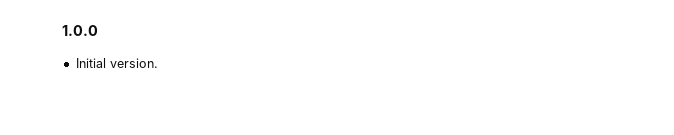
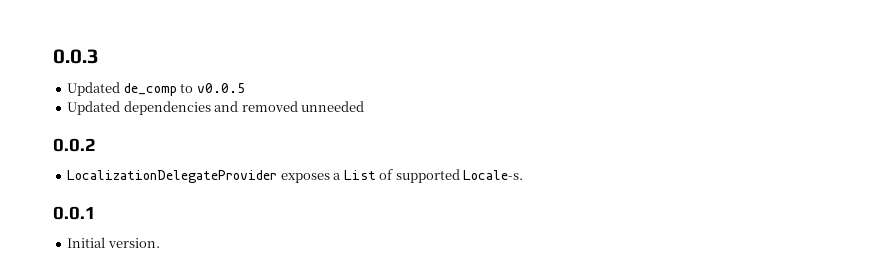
[62,25,98,36] 1.0.0 -> [53,49,99,64] [67,82,245,96] [67,101,365,115] [53,138,96,152] [67,169,524,183] [53,206,96,220] 0.0.3 // Updated de_comp to v0.0.5 // Updated dependencies and removed unneeded // 0.0.2 // LocalizationDelegateProvider exposes a List of supported Locale-s. // 0.0.1

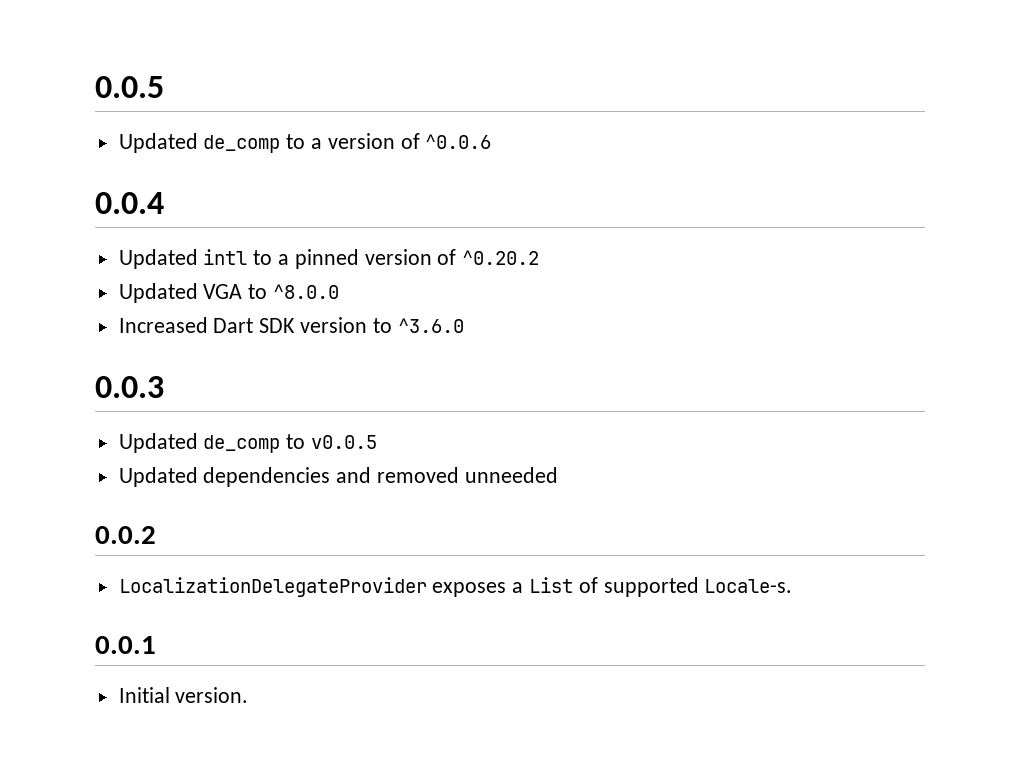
(53, 56) none -> [95,76,164,98] [118,133,492,153] [95,192,164,214] [118,249,540,269] [118,283,340,303] [118,317,464,333] 0.0.5 // Updated de_comp to a version of ^0.0.6 // 0.0.4 // Updated intl to a pinned version of ^0.20.2 // Updated VGA to ^8.0.0 // Increased Dart SDK version to ^3.6.0 //

